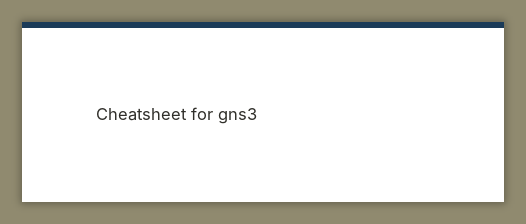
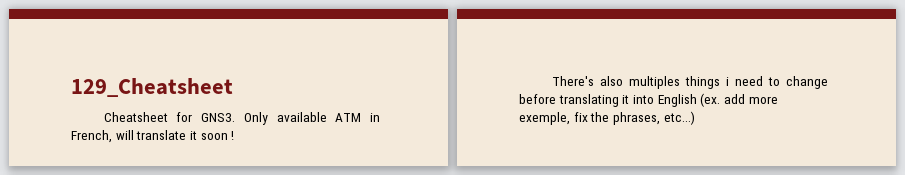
(96, 114) none -> [71,78,233,97] 129_Cheatsheet //
[218,108,257,124] gns3 -> [200,112,380,125] [71,130,235,143] [551,76,828,89] [519,93,778,107] [519,111,695,125] GNS3. Only available ATM in French, will translate it soon ! // There's also multiples things i need to change before translating it into English (ex. add more exemple, fix the phrases, etc...)

